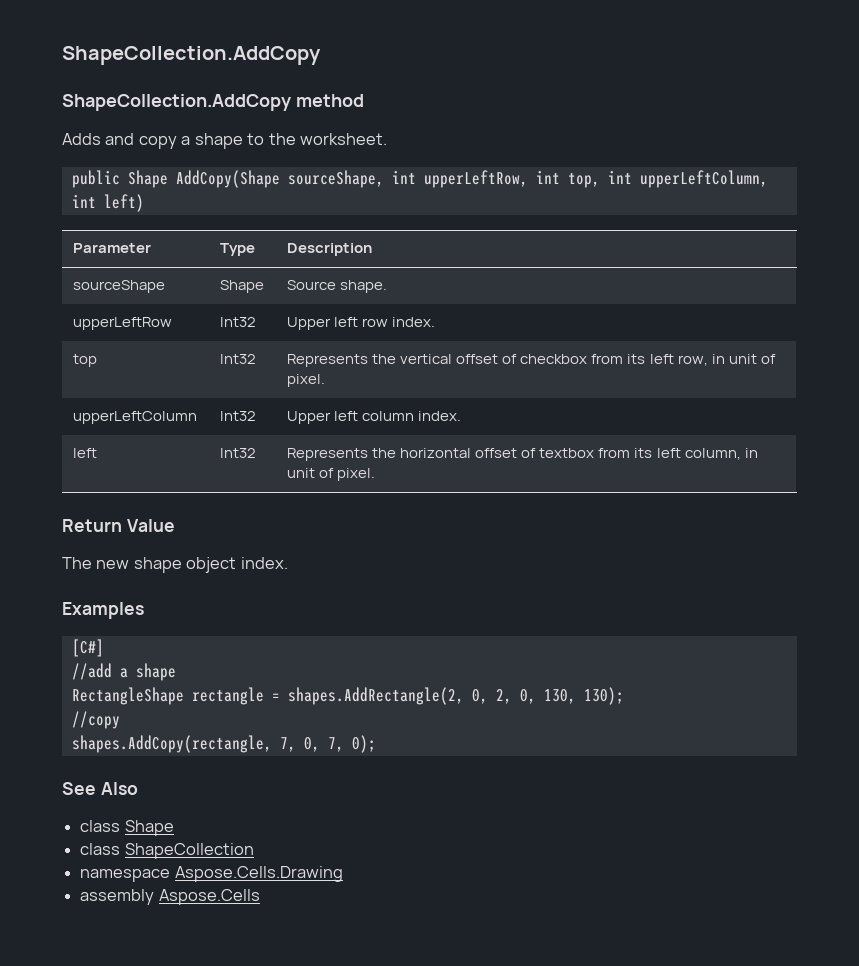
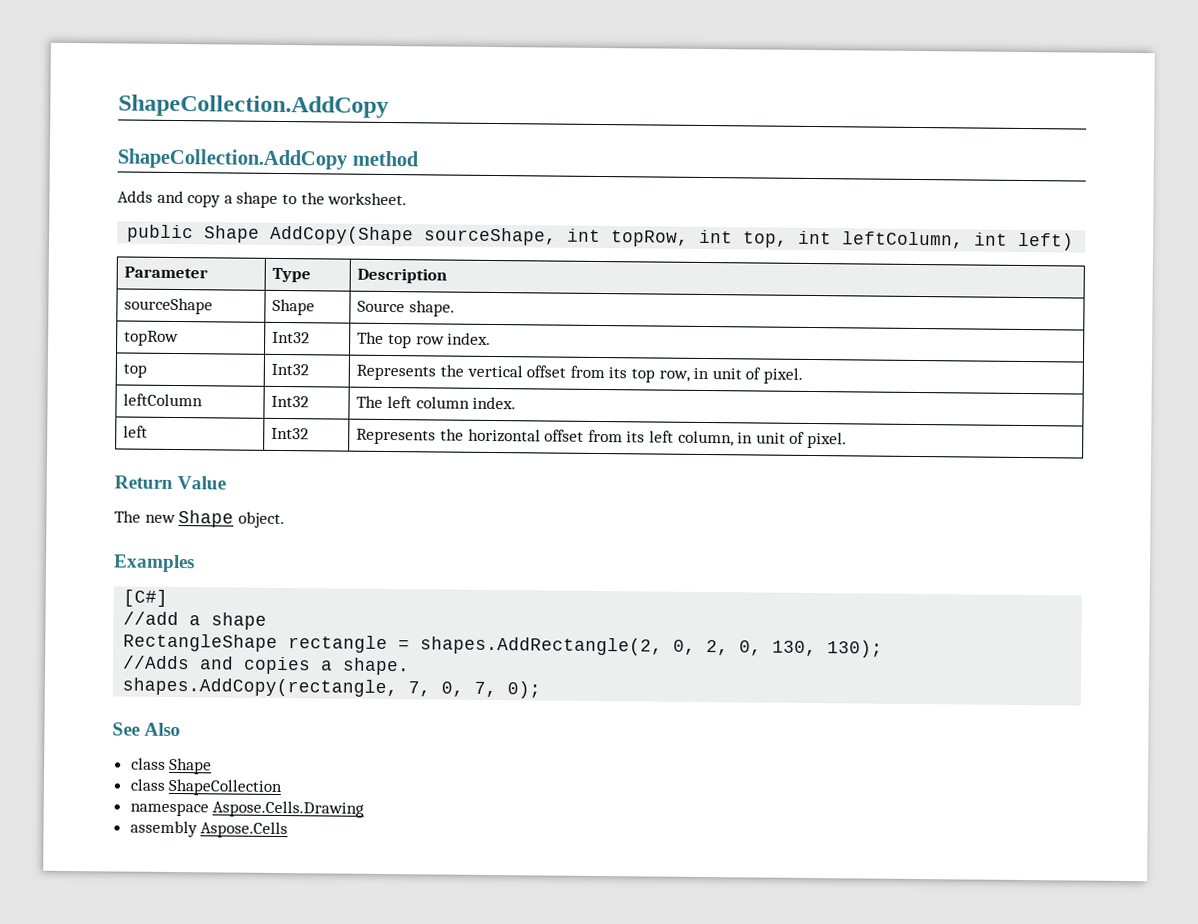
[423,170,528,188] upperLeftRow, -> [611,230,690,247] topRow,
[639,170,768,188] upperLeftColumn, -> [842,231,965,249] leftColumn,
[73,317,173,330] [220,317,257,327] [287,317,359,330] upperLeftRow | Int32 | Upper left -> [124,330,180,347] [272,331,311,344] [357,331,413,349] topRow | Int32 | The top
[502,354,674,364] of checkbox from its left -> [569,365,656,383] from its top
[73,411,198,424] [220,411,257,421] [287,411,332,424] upperLeftColumn | Int32 | Upper -> [123,393,204,407] [271,395,310,408] [356,395,384,408] leftColumn | Int32 | The
[521,448,595,458] of textbox -> (585, 435) none
[133,557,288,573] shape object index. -> [178,510,285,529] Shape object.
[71,711,120,729] //copy -> [123,655,411,676] //Adds and copies a shape.

